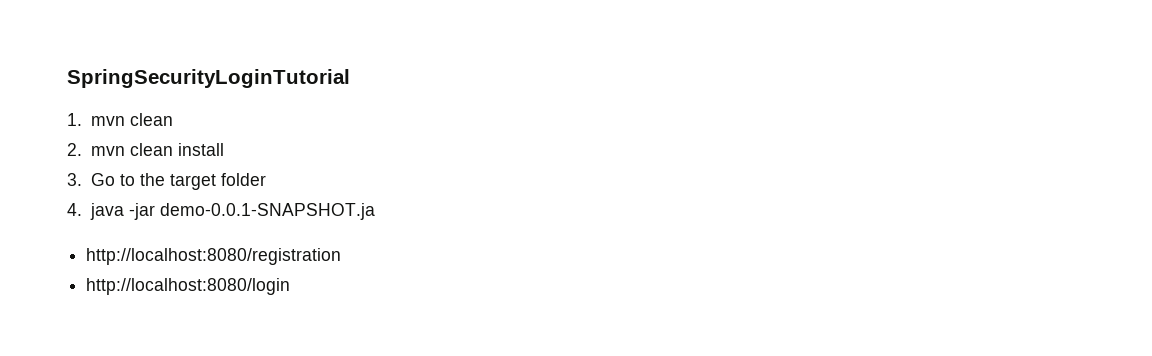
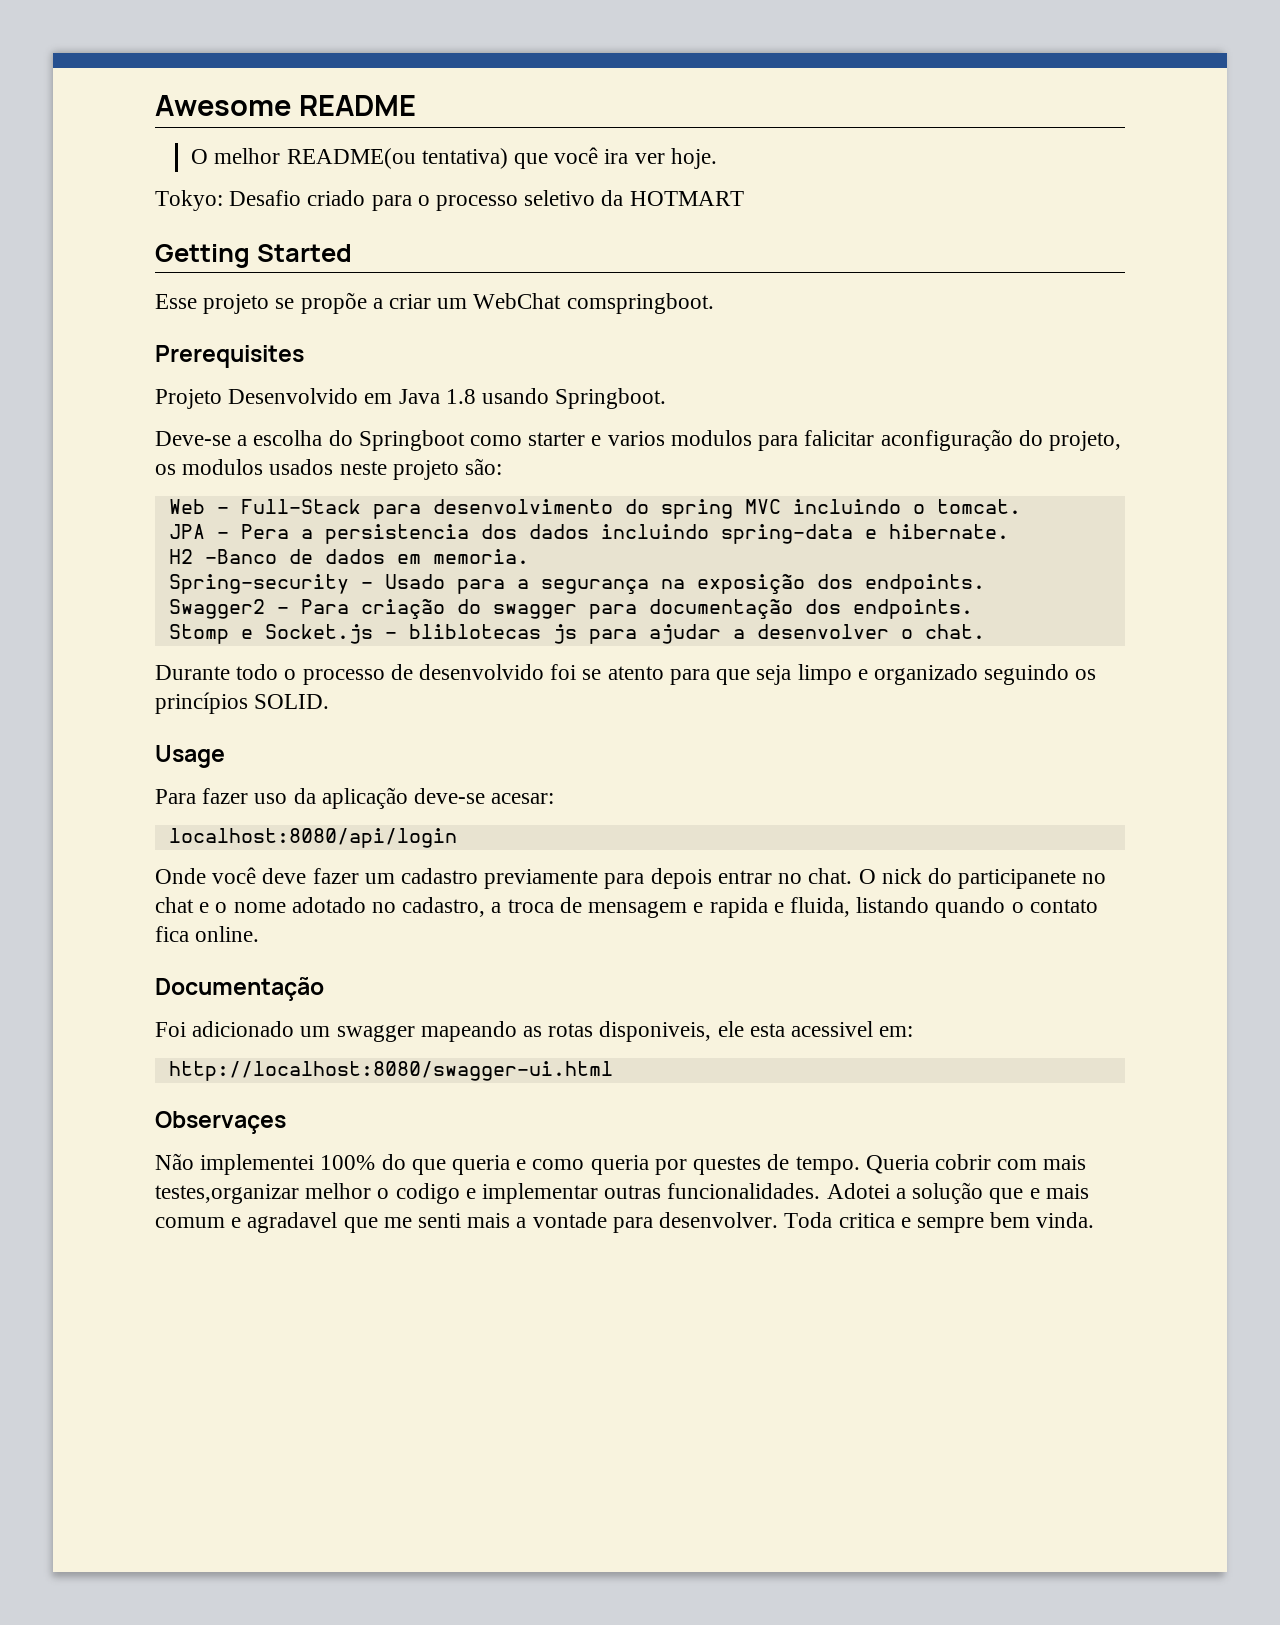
[67,69,350,88] [67,113,173,126] [67,143,224,156] [67,173,266,190] [67,203,375,220] [86,248,342,265] [86,278,291,295] SpringSecurityLoginTutorial // 1. mvn clean // 2. mvn clean install // 3. Go to the target folder // 4. java -jar demo-0.0.1-SNAPSHOT.ja // http://localhost:8080/registration // http://localhost:8080/login -> [155,95,416,116] [191,147,717,169] [155,190,744,211] [155,244,352,268] [155,292,714,314] [155,345,304,368] [155,388,667,409] [155,429,1121,451] [155,458,503,480] [168,499,1021,519] [168,524,1009,544] [168,549,529,564] [168,574,985,594] [168,599,973,619] [168,624,985,644] [155,664,1097,685] [155,692,330,714] [155,745,225,768] [155,787,555,809] [168,828,457,848] [155,867,1107,889] [155,897,1098,918] [155,926,260,942] [155,977,324,1001] [155,1021,914,1042] [168,1061,613,1081] [155,1111,286,1134] [155,1153,1087,1175] [155,1182,1089,1204] [155,1212,1095,1233] Awesome README // O melhor README(ou tentativa) que você ira ver hoje. // Tokyo: Desafio criado para o processo seletivo da HOTMART // Getting Started // Esse projeto se propõe a criar um WebChat comspringboot. // Prerequisites // Projeto Desenvolvido em Java 1.8 usando Springboot. // Deve-se a escolha do Springboot como starter e varios modulos para falicitar aconfiguração do projeto, os modulos usados neste projeto são: // Web - Full-Stack para desenvolvimento do spring MVC incluindo o tomcat. // JPA - Pera a persistencia dos dados incluindo spring-data e hibernate. // H2 -Banco de dados em memoria. // Spring-security - Usado para a segurança na exposição dos endpoints. // Swagger2 - Para criação do swagger para documentação dos endpoints. // Stomp e Socket.js - bliblotecas js para ajudar a desenvolver o chat. // Durante todo o processo de desenvolvido foi se atento para que seja limpo e organizado seguindo os princípios SOLID. // Usage // Para fazer uso da aplicação deve-se acesar: // localhost:8080/api/login // Onde você deve fazer um cadastro previamente para depois entrar no chat. O nick do participanete no chat e o nome adotado no cadastro, a troca de mensagem e rapida e fluida, listando quando o contato fica online. // Documentação // Foi adicionado um swagger mapeando as rotas disponiveis, ele esta acessivel em: // http://localhost:8080/swagger-ui.html // Observaçes // Não implementei 100% do que queria e como queria por questes de tempo. Queria cobrir com mais testes,organizar melhor o codigo e implementar outras funcionalidades. Adotei a solução que e mais comum e agradavel que me senti mais a vontade para desenvolver. Toda critica e sempre bem vinda.

